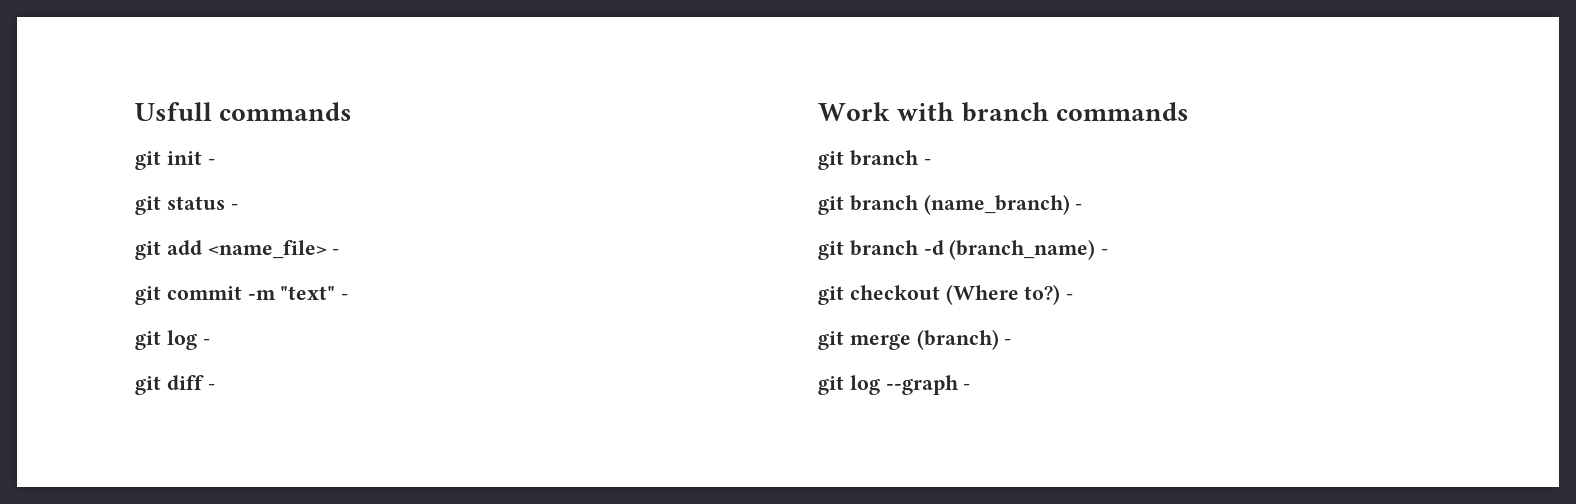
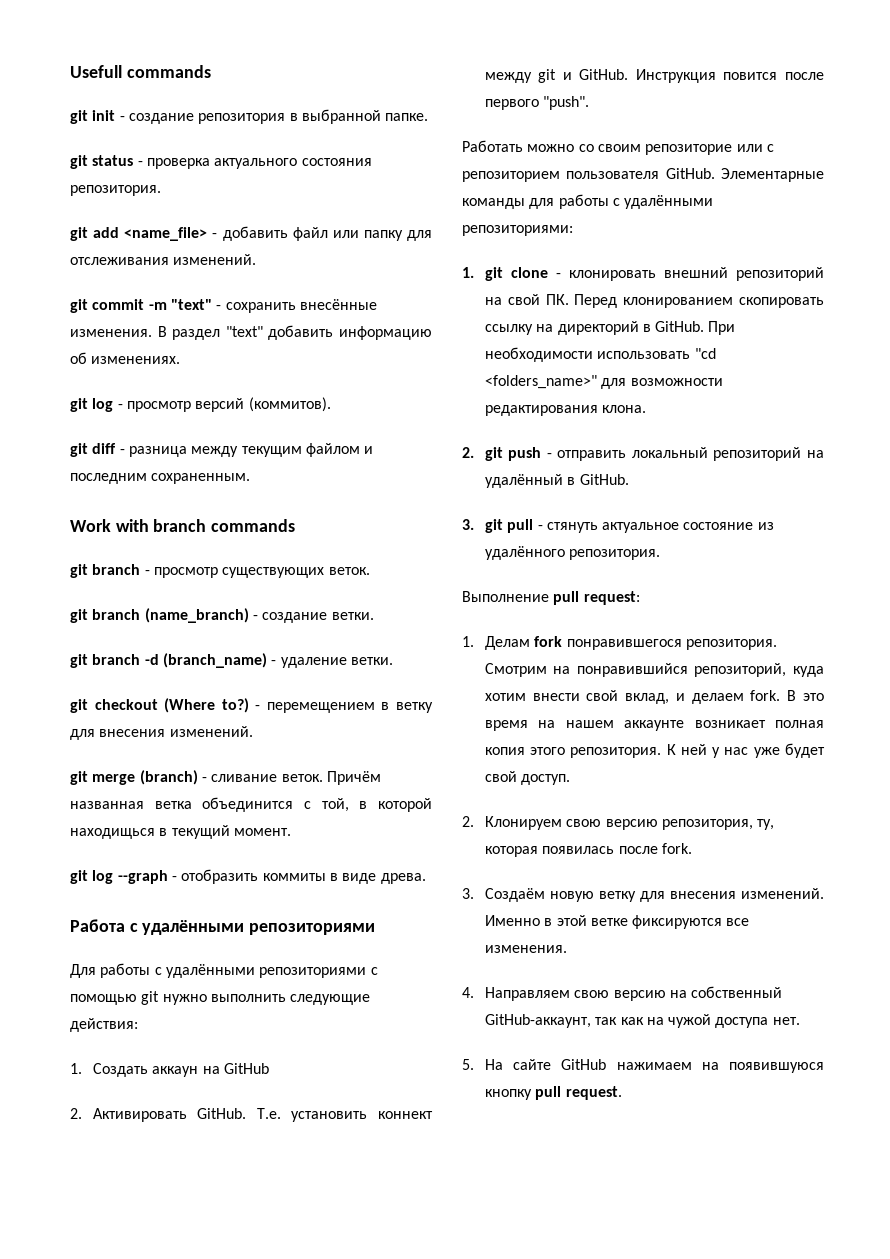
[135,102,212,121] Usfull -> [70,65,122,78] Usеfull
(215, 162) none -> [128,109,429,124] создание репозитория в выбранной папке.
(238, 207) none -> [146,158,372,169] [70,185,161,196] проверка актуального состояния репозитория.
(340, 252) none -> [222,226,432,241] [70,254,257,265] добавить файл или папку для отслеживания изменений.
(349, 297) none -> [225,299,377,313] [70,325,432,340] [70,352,181,364] сохранить внесённые изменения. В раздел "text" добавить информацию об изменениях.
(210, 342) none -> [126,397,331,412] просмотр версий (коммитов).
(215, 387) none -> [128,443,374,457] [70,473,251,484] разница между текущим файлом и последним сохраненным.
(931, 162) none -> [153,567,370,578] просмотр существующих веток.
(1083, 207) none -> [262,612,374,623] создание ветки.
(1109, 252) none -> [280,657,393,668] удаление ветки.
[818,329,1012,350] [818,375,971,395] // git merge (branch) - // git log --graph - -> [266,702,433,713] [70,726,253,740] [70,770,381,785] [70,797,432,812] [70,825,291,839] [70,869,426,884] [70,919,376,935] [70,963,378,978] [70,991,371,1005] [70,1018,138,1032] [70,1063,269,1077] [70,1108,433,1122] [484,69,824,83] [484,96,590,110] [462,140,774,155] [462,168,824,182] [462,194,714,209] [462,225,573,236] [462,267,824,281] [484,294,824,308] [484,321,736,335] [484,347,716,362] [484,375,723,389] [484,405,647,416] [462,447,824,461] [484,474,629,488] [462,519,774,533] [484,546,661,560] [462,591,640,605] [462,636,777,650] [484,663,824,677] [484,690,824,704] [484,720,824,731] [484,743,825,758] [484,771,571,785] [462,816,775,830] [484,843,692,857] [462,888,824,902] [484,915,750,929] [484,945,567,953] [462,986,783,1001] [484,1014,800,1028] [462,1059,824,1073] [484,1086,622,1100] перемещением в ветку для внесения изменений. // git merge (branch) - сливание веток. Причём названная ветка объединится с той, в которой находищься в текущий момент. // git log --graph - отобразить коммиты в виде древа. // Работа с удалёнными репозиториями // Для работы с удалёнными репозиториями с помощью git нужно выполнить следующие действия: // 1. Создать аккаун на GitHub // 2. Активировать GitHub. Т.е. установить коннект между git и GitHub. Инструкция повится после первого "push". // Работать можно со своим репозиторие или с репозиторием пользователя GitHub. Элементарные команды для работы с удалёнными репозиториями: // 1. git clone - клонировать внешний репозиторий на свой ПК. Перед клонированием скопировать ссылку на директорий в GitHub. При необходимости использовать "cd <folders_name>" для возможности редактирования клона. // 2. git push - отправить локальный репозиторий на удалённый в GitHub. // 3. git pull - стянуть актуальное состояние из удалённого репозитория. // Выполнение pull request: // 1. Делам fork понравившегося репозитория. Смотрим на понравившийся репозиторий, куда хотим внести свой вклад, и делаем fork. В это время на нашем аккаунте возникает полная копия этого репозитория. К ней у нас уже будет свой доступ. // 2. Клонируем свою версию репозитория, ту, которая появилась после fork. // 3. Создаём новую ветку для внесения изменений. Именно в этой ветке фиксируются все изменения. // 4. Направляем свою версию на собственный GitHub-аккаунт, так как на чужой доступа нет. // 5. На сайте GitHub нажимаем на появившуюся кнопку pull request.

